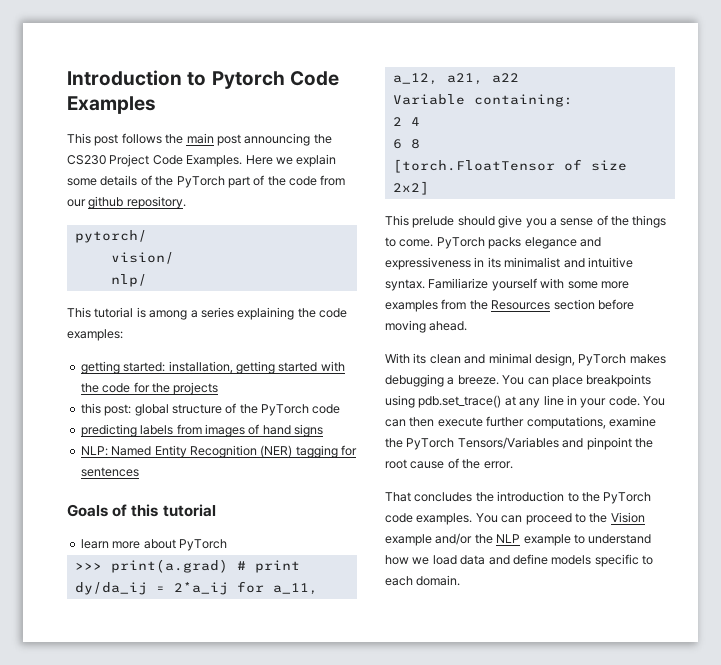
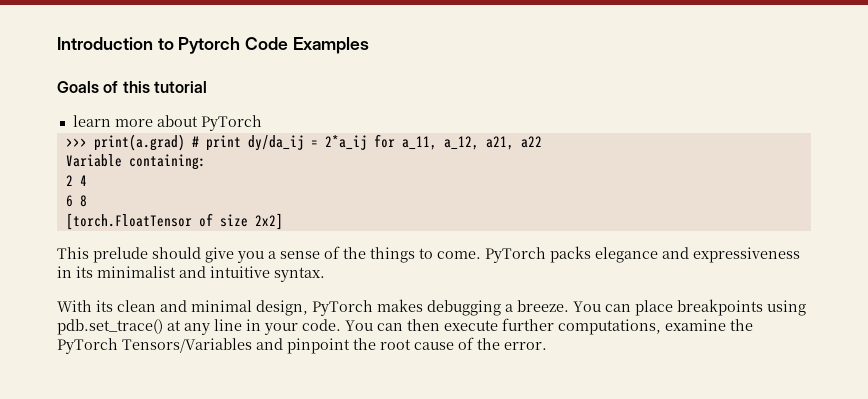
[67,133,332,146] [67,154,337,167] [67,175,346,188] [67,196,186,209] [74,230,147,243] [110,252,174,264] [110,274,147,287] [67,307,347,320] [67,329,123,341] [80,361,345,374] [80,382,219,395] [80,403,341,416] [80,424,323,437] [80,445,357,458] [80,467,139,477] // This post follows the main post announcing the CS230 Project Code Examples. Here we explain some details of the PyTorch part of the code from our github repository. // pytorch/ // vision/ // nlp/ // This tutorial is among a series explaining the code examples: // getting started: installation, getting started with the code for the projects // this post: global structure of the PyTorch code // predicting labels from images of hand signs // NLP: Named Entity Recognition (NER) tagging for sentences -> (369, 45) none
[428,278,629,291] [385,299,634,312] [385,320,468,333] Familiarize yourself with some more examples from the Resources section before moving ahead. -> (325, 274) none
[385,491,652,504] [385,512,645,525] [385,533,652,546] [385,554,653,567] [385,575,461,586] // That concludes the introduction to the PyTorch code examples. You can proceed to the Vision example and/or the NLP example to understand how we load data and define models specific to each domain. -> (547, 346) none

